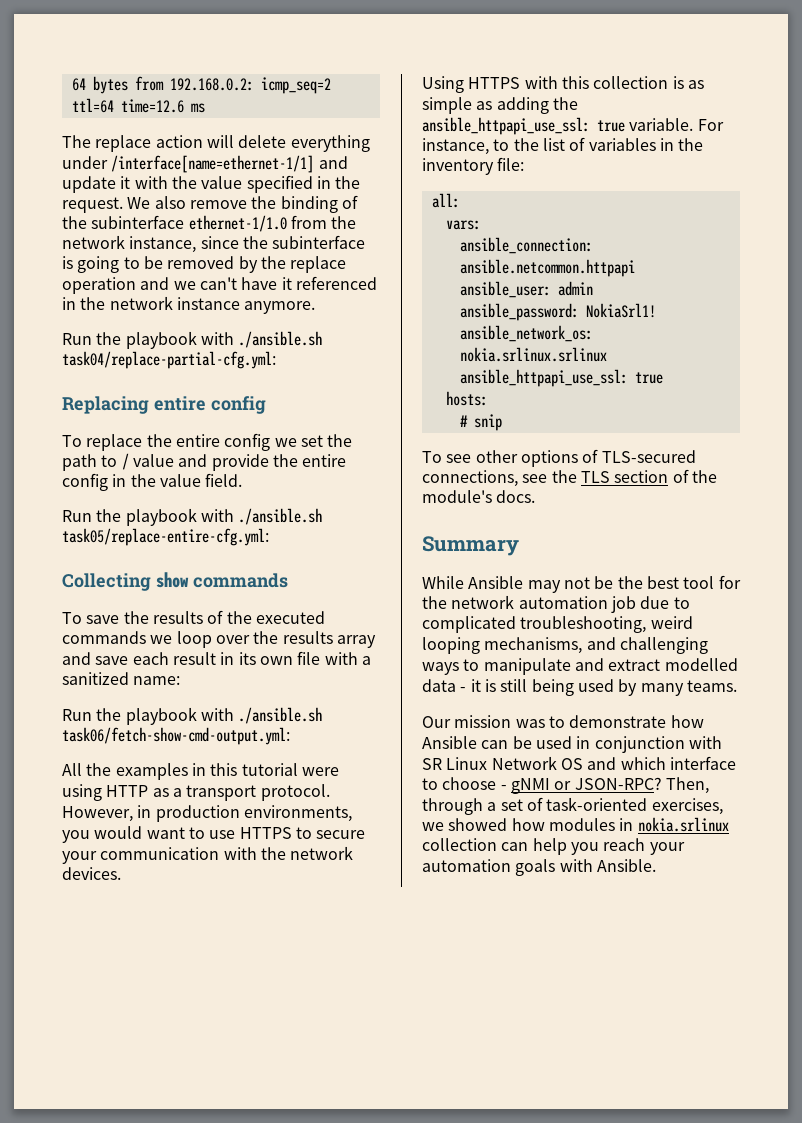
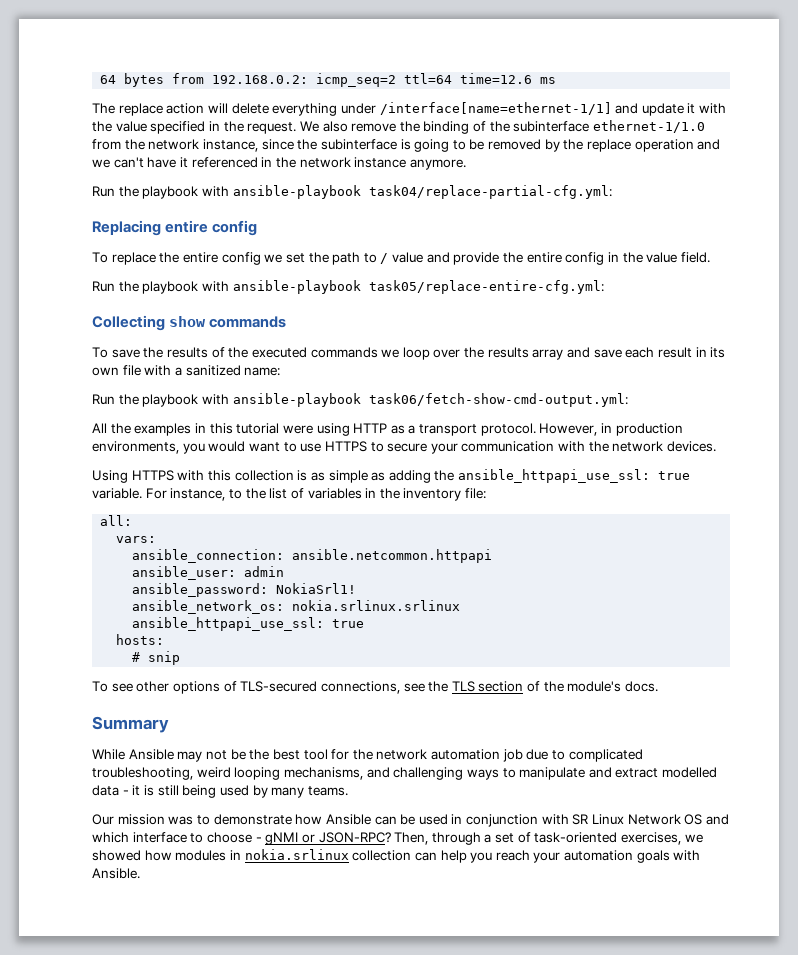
[238,331,323,348] ./ansible.sh -> [232,185,361,199] ansible-playbook
[238,508,323,525] ./ansible.sh -> [232,280,361,294] ansible-playbook
[238,707,323,724] ./ansible.sh -> [232,393,361,407] ansible-playbook

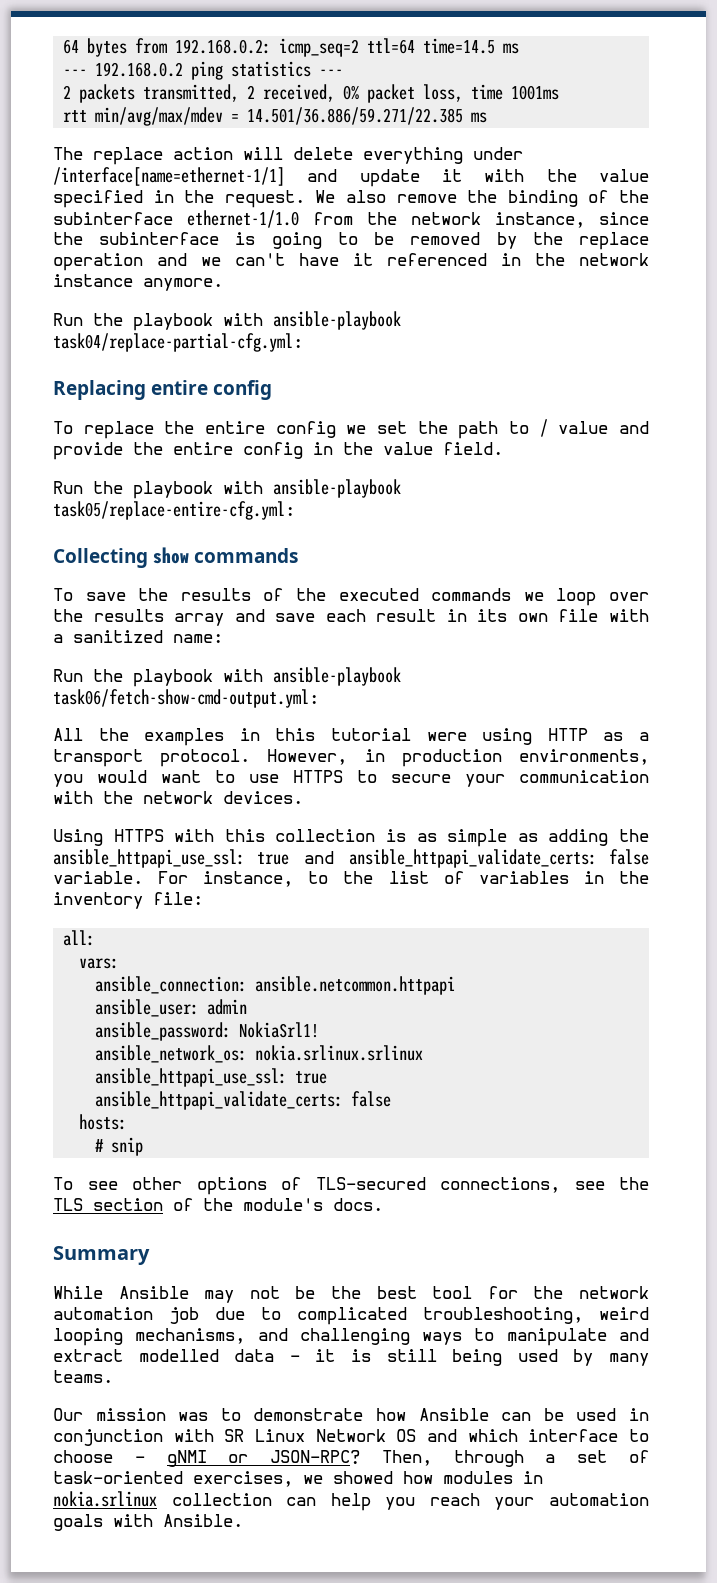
[460,73,533,84] time=12.6 -> [423,38,520,54] [63,61,344,80] [63,84,560,103] [63,107,464,126] time=14.5 ms // --- 192.168.0.2 ping statistics --- // 2 packets transmitted, 2 received, 0% packet loss, time 1001ms // rtt min/avg/max/mdev = 14.501/36.886/59.271/22.385
(691, 475) none -> [304,849,649,868] and ansible_httpapi_validate_certs: false
(365, 623) none -> [95,1091,392,1110] // ansible_httpapi_validate_certs: false

